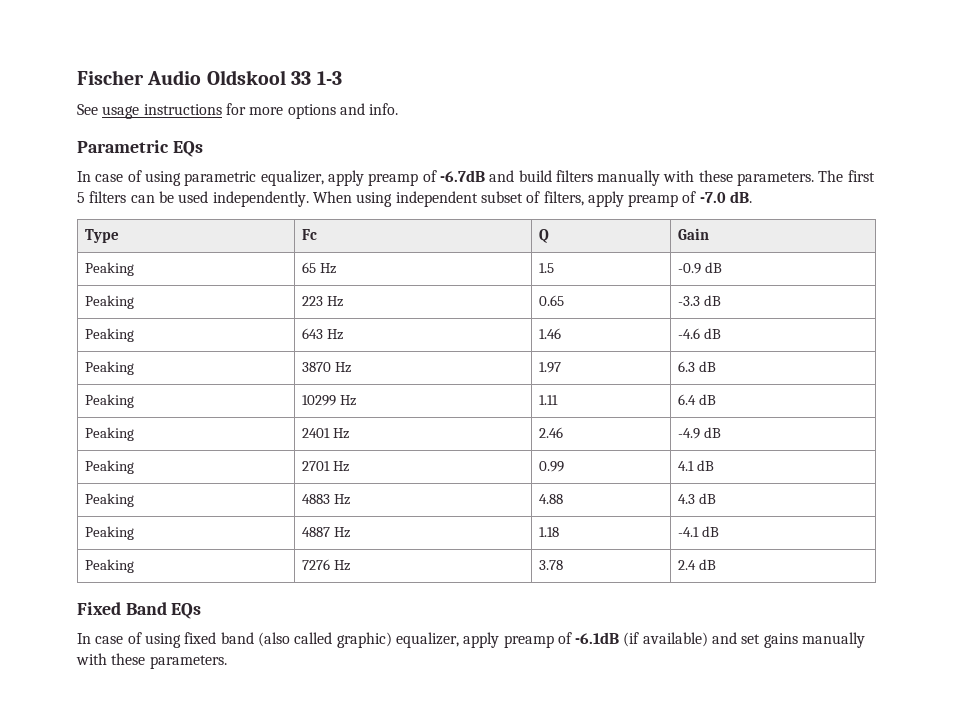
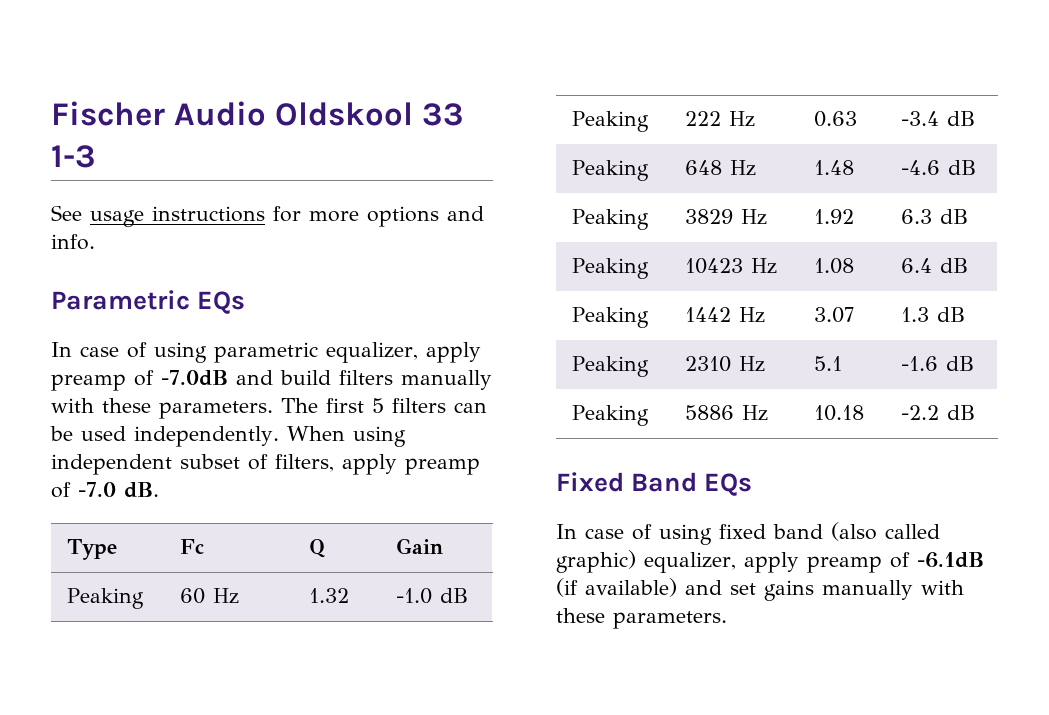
[439,170,485,182] -6.7dB -> [161,370,228,386] -7.0dB
[302,262,337,274] [539,263,555,273] [678,262,723,274] [85,295,135,309] [302,296,344,307] [539,295,565,306] [678,295,722,306] [85,328,135,342] [302,328,344,340] [539,328,562,339] 65 Hz | 1.5 | -0.9 dB // Peaking | 223 Hz | 0.65 | -3.3 dB // Peaking | 643 Hz | 1.46 -> [180,588,240,604] [309,588,350,603] [396,588,469,604] [572,111,650,132] [685,111,756,127] [814,111,858,127] [901,111,976,126] [572,160,650,181] [685,160,757,176] [814,160,855,175] 60 Hz | 1.32 | -1.0 dB // Peaking | 222 Hz | 0.63 | -3.4 dB // Peaking | 648 Hz | 1.48
[302,362,352,373] [539,362,562,373] 3870 Hz | 1.97 -> [685,209,768,225] [814,209,855,224] 3829 Hz | 1.92
[302,395,357,406] [539,395,559,405] 10299 Hz | 1.11 -> [685,258,778,274] [814,258,855,274] 10423 Hz | 1.08
[302,428,350,439] [539,427,564,438] [678,427,722,439] [85,460,135,474] [302,461,350,472] [539,461,565,472] [678,460,715,471] [85,493,135,507] [302,494,351,505] [539,494,564,504] [678,493,717,504] [85,526,135,540] [302,527,351,538] [539,527,560,537] [678,526,720,537] [85,559,135,573] [302,559,351,571] [539,560,564,570] [678,560,697,570] 2401 Hz | 2.46 | -4.9 dB // Peaking | 2701 Hz | 0.99 | 4.1 dB // Peaking | 4883 Hz | 4.88 | 4.3 dB // Peaking | 4887 Hz | 1.18 | -4.1 dB // Peaking | 7276 Hz | 3.78 | 2.4 -> [685,307,766,323] [814,307,855,323] [901,307,966,322] [572,356,650,377] [685,356,766,372] [814,356,843,371] [901,356,975,371] [572,405,650,426] [685,405,769,421] [814,405,865,421] [901,405,940,420] 1442 Hz | 3.07 | 1.3 dB // Peaking | 2310 Hz | 5.1 | -1.6 dB // Peaking | 5886 Hz | 10.18 | -2.2

